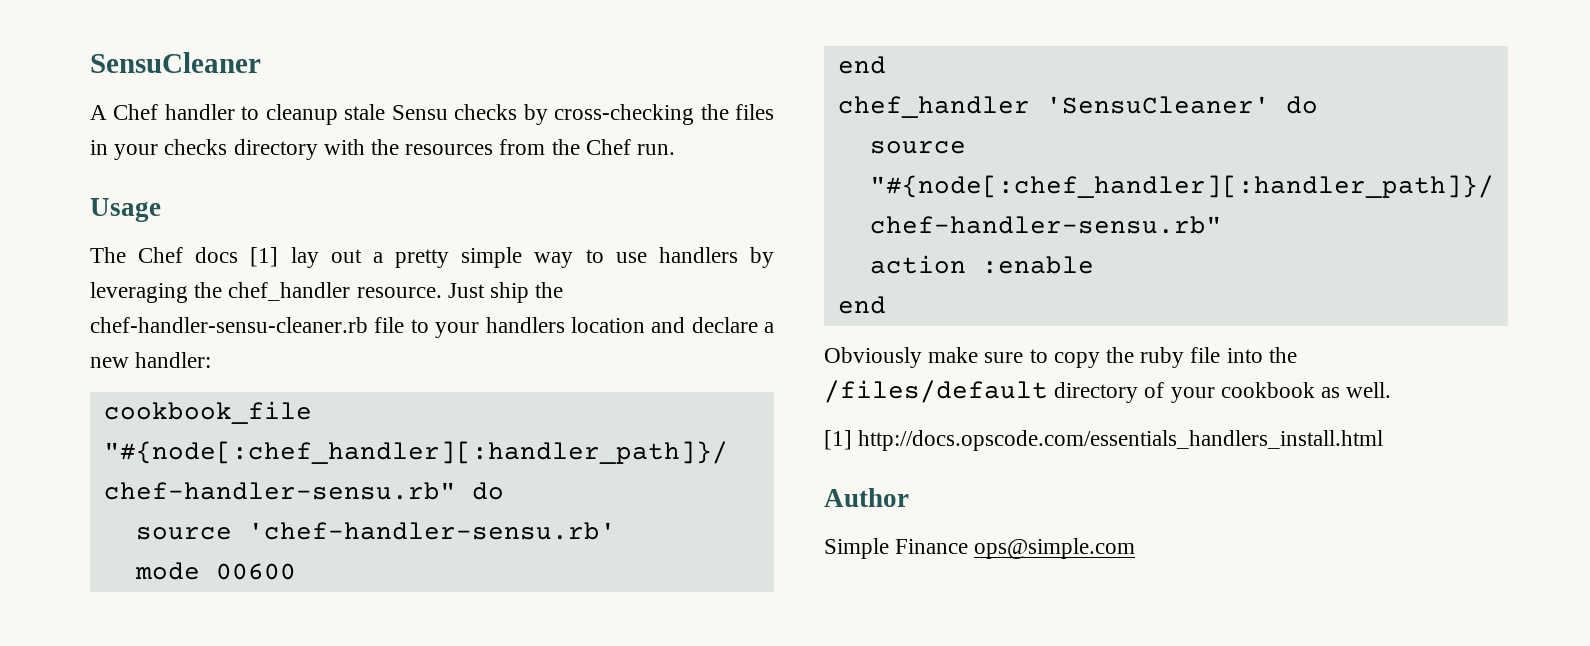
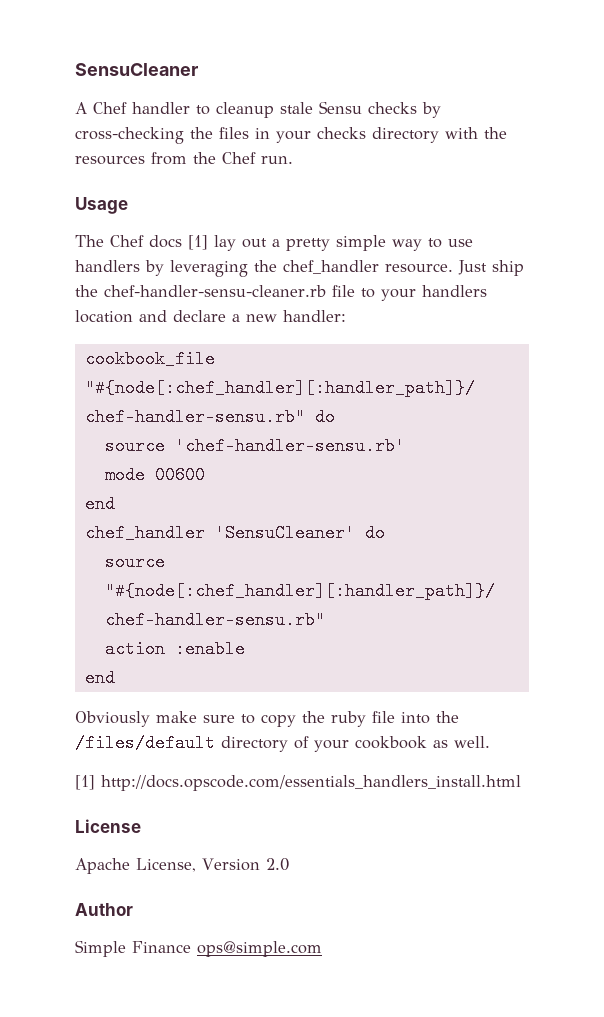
(1384, 440) none -> [75,819,141,833] [75,858,289,874] // License // Apache License, Version 2.0

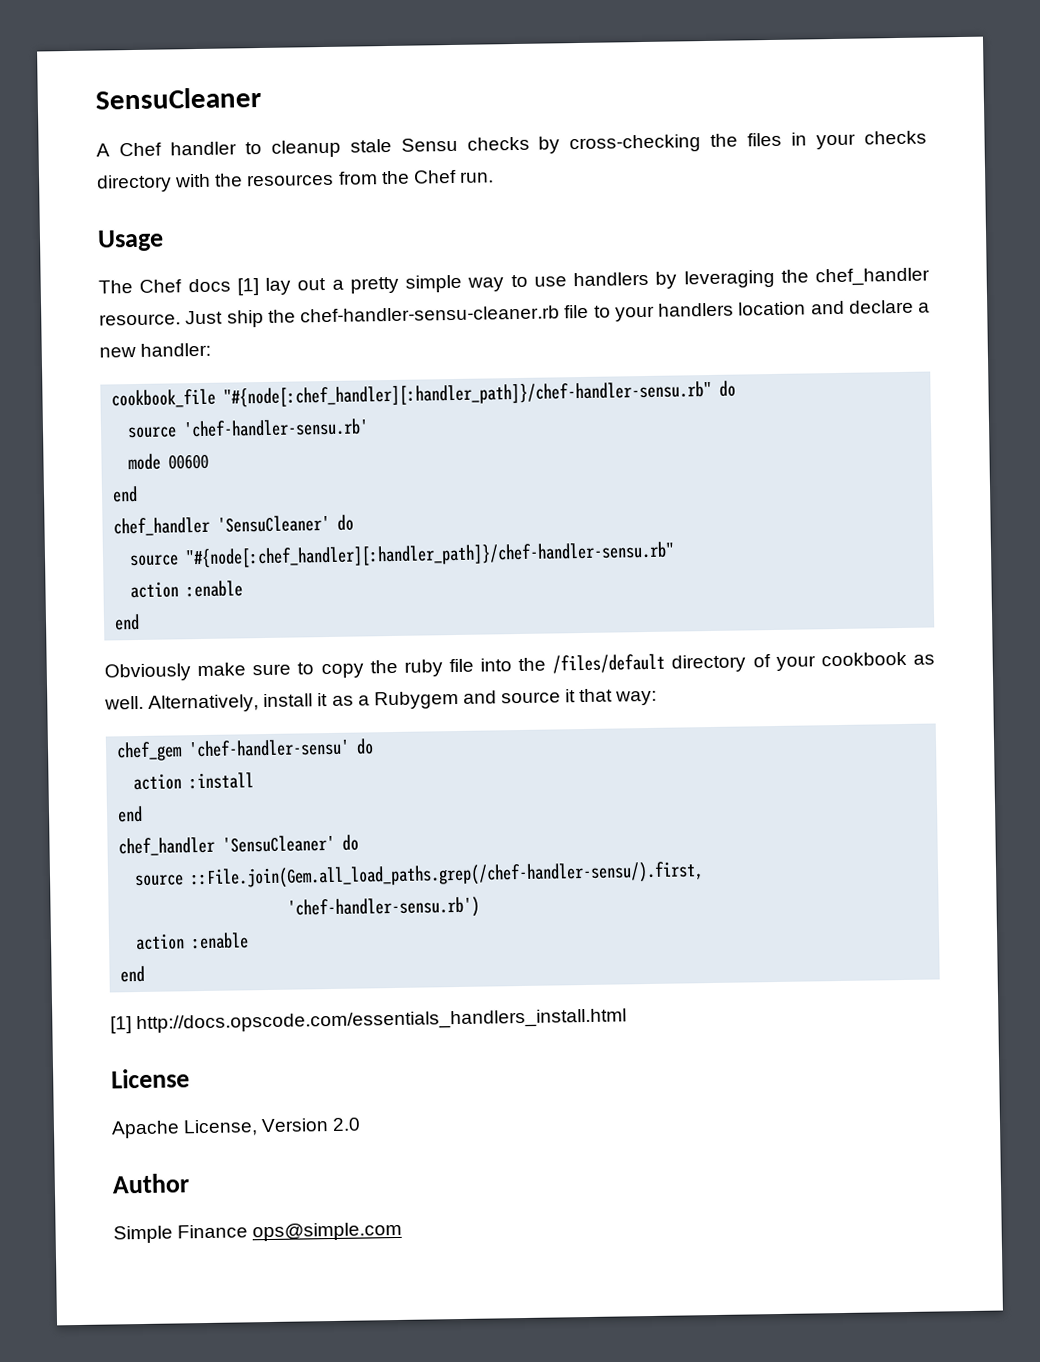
(490, 742) none -> [148,688,658,713] [116,738,375,762] [133,772,255,791] [117,805,144,823] [118,834,360,857] [135,861,705,890] [287,896,481,920] [135,932,250,951] [120,965,146,983] Alternatively, install it as a Rubygem and source it that way: // chef_gem 'chef-handler-sensu' do // action :install // end // chef_handler 'SensuCleaner' do // source ::File.join(Gem.all_load_paths.grep(/chef-handler-sensu/).first, // 'chef-handler-sensu.rb') // action :enable // end

